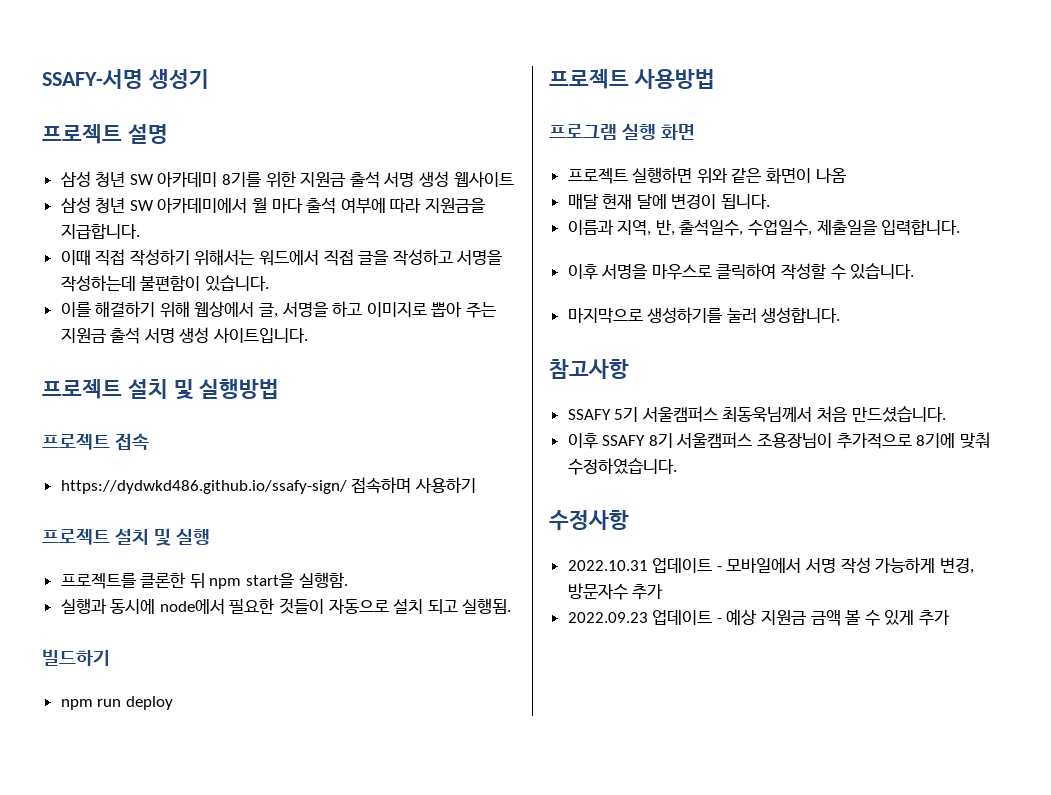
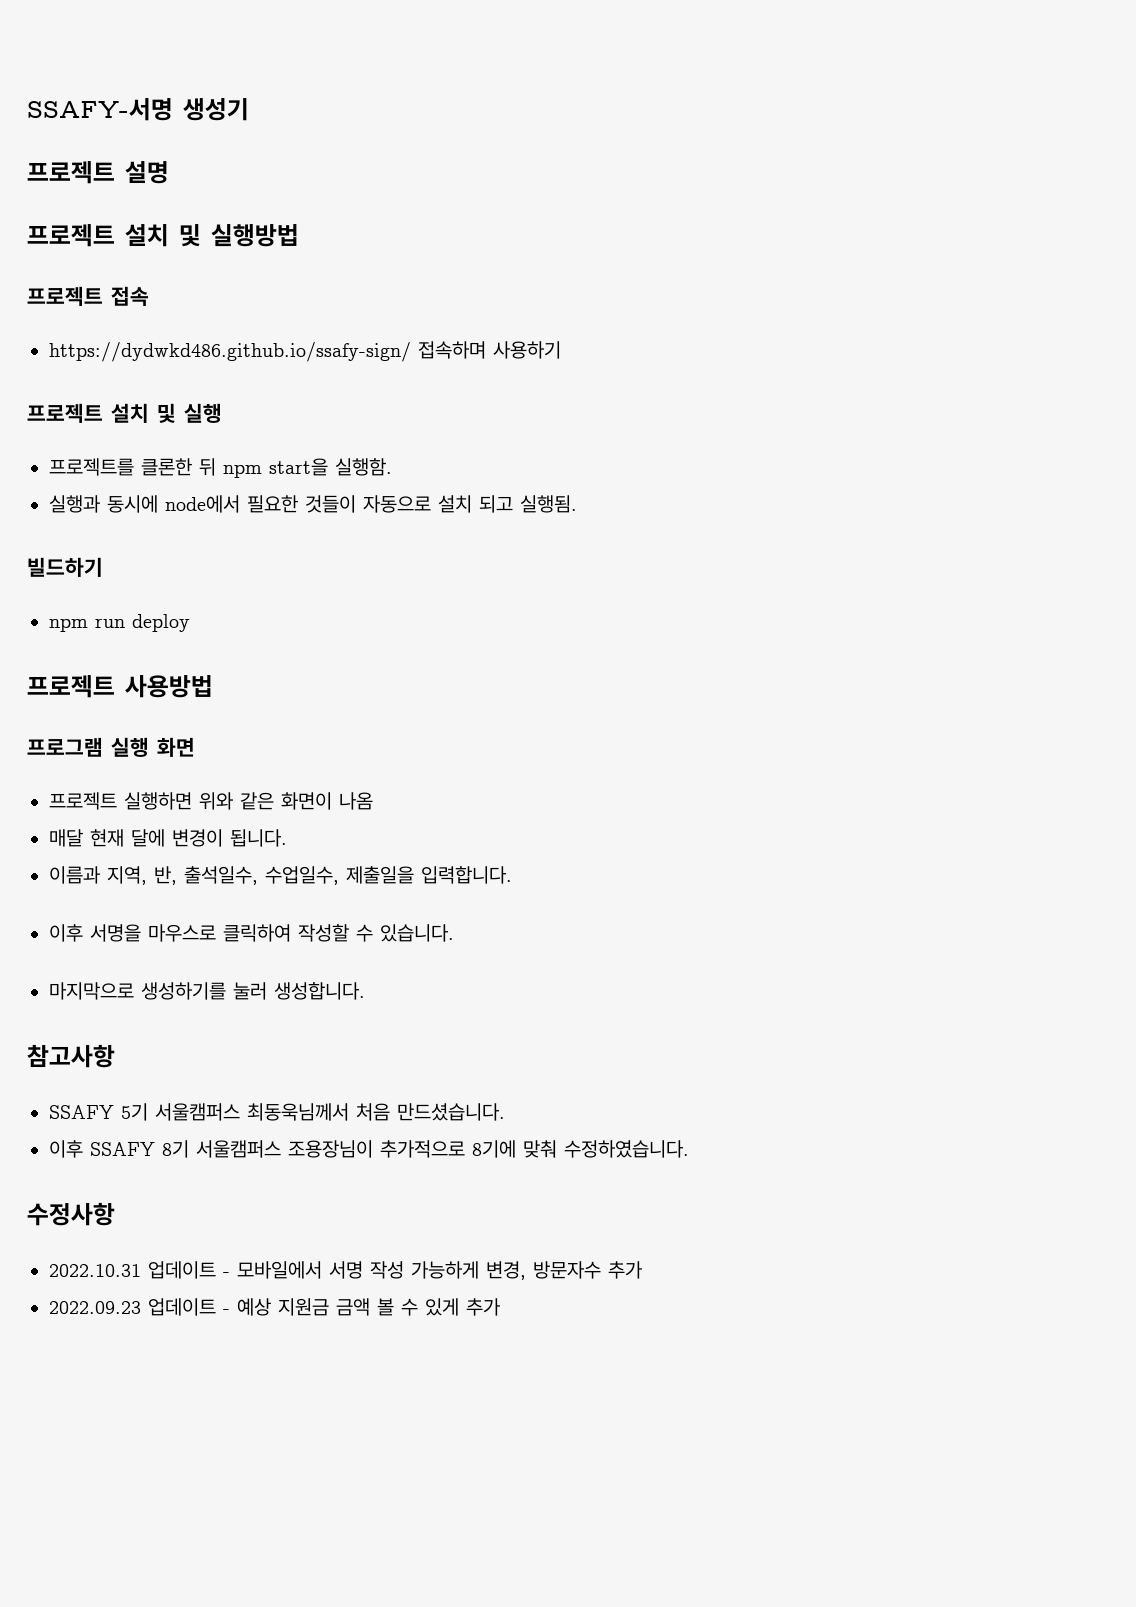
[60,171,514,188] [60,197,486,214] [60,223,140,239] [60,249,503,266] [60,275,269,292] [60,301,497,318] [60,327,309,344] // 삼성 청년 SW 아카데미 8기를 위한 지원금 출석 서명 생성 웹사이트 // 삼성 청년 SW 아카데미에서 월 마다 출석 여부에 따라 지원금을 지급합니다. // 이때 직접 작성하기 위해서는 워드에서 직접 글을 작성하고 서명을 작성하는데 불편함이 있습니다. // 이를 해결하기 위해 웹상에서 글, 서명을 하고 이미지로 뽑아 주는 지원금 출석 서명 생성 사이트입니다. -> (169, 172) none

